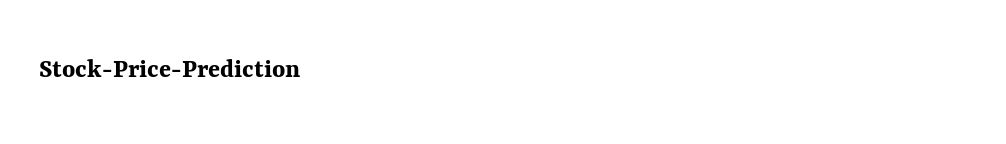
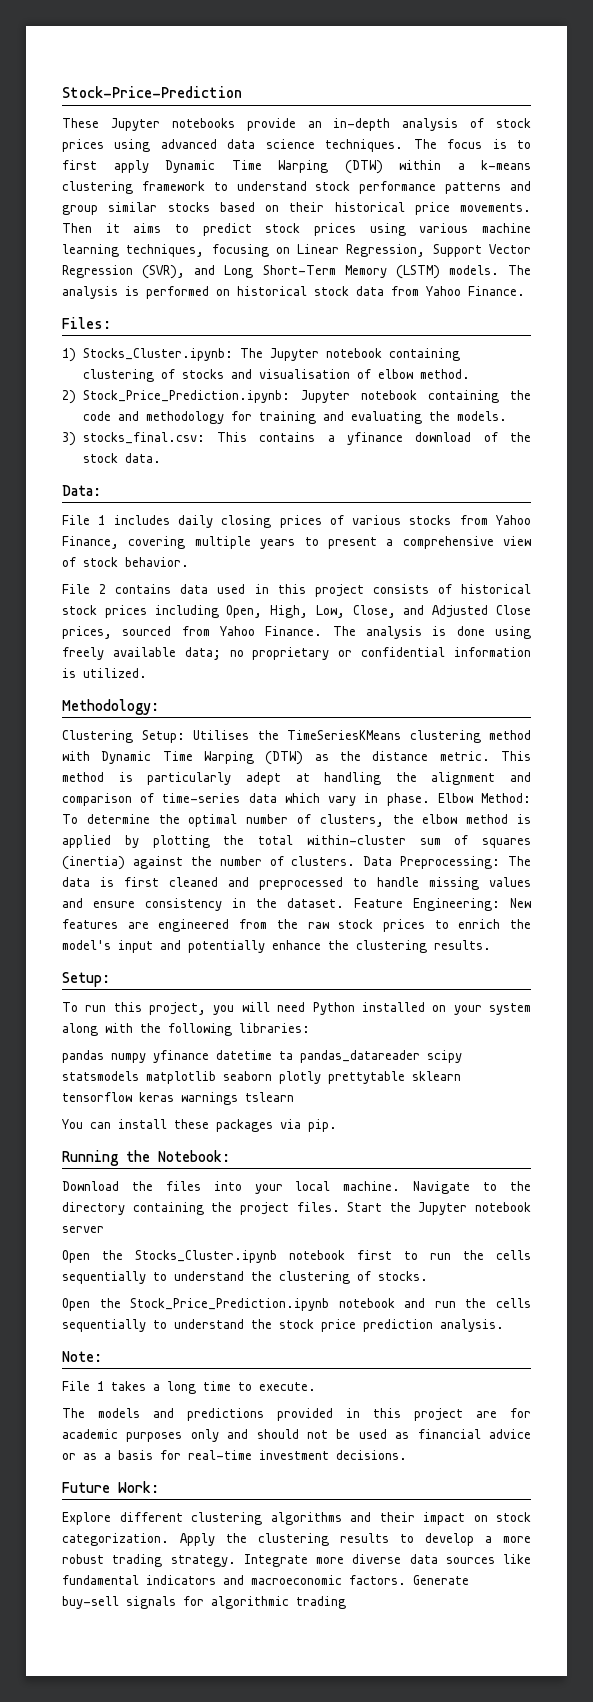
(300, 68) none -> [62,118,531,131] [62,139,531,152] [62,160,531,174] [62,181,531,194] [62,202,531,215] [62,223,531,236] [62,244,531,257] [62,265,531,279] [62,286,525,299] [62,317,111,329] [62,348,460,362] [82,369,470,382] [62,390,531,404] [82,411,507,424] [62,432,531,446] [82,453,161,463] [62,485,101,496] [62,515,531,528] [62,536,531,549] [62,557,189,567] [62,584,531,597] [62,605,531,618] [62,626,531,639] [62,647,531,660] [62,668,147,678] [62,699,159,715] [62,730,531,743] [62,751,531,765] [62,772,531,785] [62,793,531,806] [62,814,531,827] [62,835,531,848] [62,856,531,870] [62,877,531,890] [62,898,531,911] [62,919,531,932] [62,940,491,953] [62,972,110,987] [62,1002,531,1015] [62,1023,310,1036] [62,1050,462,1063] [62,1071,461,1084] [62,1092,294,1105] [62,1119,337,1132] [62,1150,230,1166] [62,1181,532,1194] [62,1202,531,1215] [62,1226,104,1233] [62,1250,531,1263] [62,1271,428,1284] [62,1298,531,1311] [62,1319,504,1332] [62,1351,102,1362] [62,1381,316,1394] [62,1408,531,1421] [62,1429,531,1442] [62,1450,407,1460] [62,1481,159,1493] [62,1512,531,1525] [62,1533,531,1546] [62,1554,531,1567] [62,1575,469,1585] [62,1596,346,1609] // These Jupyter notebooks provide an in-depth analysis of stock prices using advanced data science techniques. The focus is to first apply Dynamic Time Warping (DTW) within a k-means clustering framework to understand stock performance patterns and group similar stocks based on their historical price movements. Then it aims to predict stock prices using various machine learning techniques, focusing on Linear Regression, Support Vector Regression (SVR), and Long Short-Term Memory (LSTM) models. The analysis is performed on historical stock data from Yahoo Finance. // Files: // 1) Stocks_Cluster.ipynb: The Jupyter notebook containing clustering of stocks and visualisation of elbow method. // 2) Stock_Price_Prediction.ipynb: Jupyter notebook containing the code and methodology for training and evaluating the models. // 3) stocks_final.csv: This contains a yfinance download of the stock data. // Data: // File 1 includes daily closing prices of various stocks from Yahoo Finance, covering multiple years to present a comprehensive view of stock behavior. // File 2 contains data used in this project consists of historical stock prices including Open, High, Low, Close, and Adjusted Close prices, sourced from Yahoo Finance. The analysis is done using freely available data; no proprietary or confidential information is utilized. // Methodology: // Clustering Setup: Utilises the TimeSeriesKMeans clustering method with Dynamic Time Warping (DTW) as the distance metric. This method is particularly adept at handling the alignment and comparison of time-series data which vary in phase. Elbow Method: To determine the optimal number of clusters, the elbow method is applied by plotting the total within-cluster sum of squares (inertia) against the number of clusters. Data Preprocessing: The data is first cleaned and preprocessed to handle missing values and ensure consistency in the dataset. Feature Engineering: New features are engineered from the raw stock prices to enrich the model's input and potentially enhance the clustering results. // Setup: // To run this project, you will need Python installed on your system along with the following libraries: // pandas numpy yfinance datetime ta pandas_datareader scipy statsmodels matplotlib seaborn plotly prettytable sklearn tensorflow keras warnings tslearn // You can install these packages via pip. // Running the Notebook: // Download the files into your local machine. Navigate to the directory containing the project files. Start the Jupyter notebook server // Open the Stocks_Cluster.ipynb notebook first to run the cells sequentially to understand the clustering of stocks. // Open the Stock_Price_Prediction.ipynb notebook and run the cells sequentially to understand the stock price prediction analysis. // Note: // File 1 takes a long time to execute. // The models and predictions provided in this project are for academic purposes only and should not be used as financial advice or as a basis for real-time investment decisions. // Future Work: // Explore different clustering algorithms and their impact on stock categorization. Apply the clustering results to develop a more robust trading strategy. Integrate more diverse data sources like fundamental indicators and macroeconomic factors. Generate buy-sell signals for algorithmic trading

